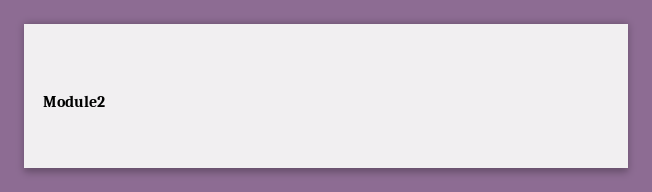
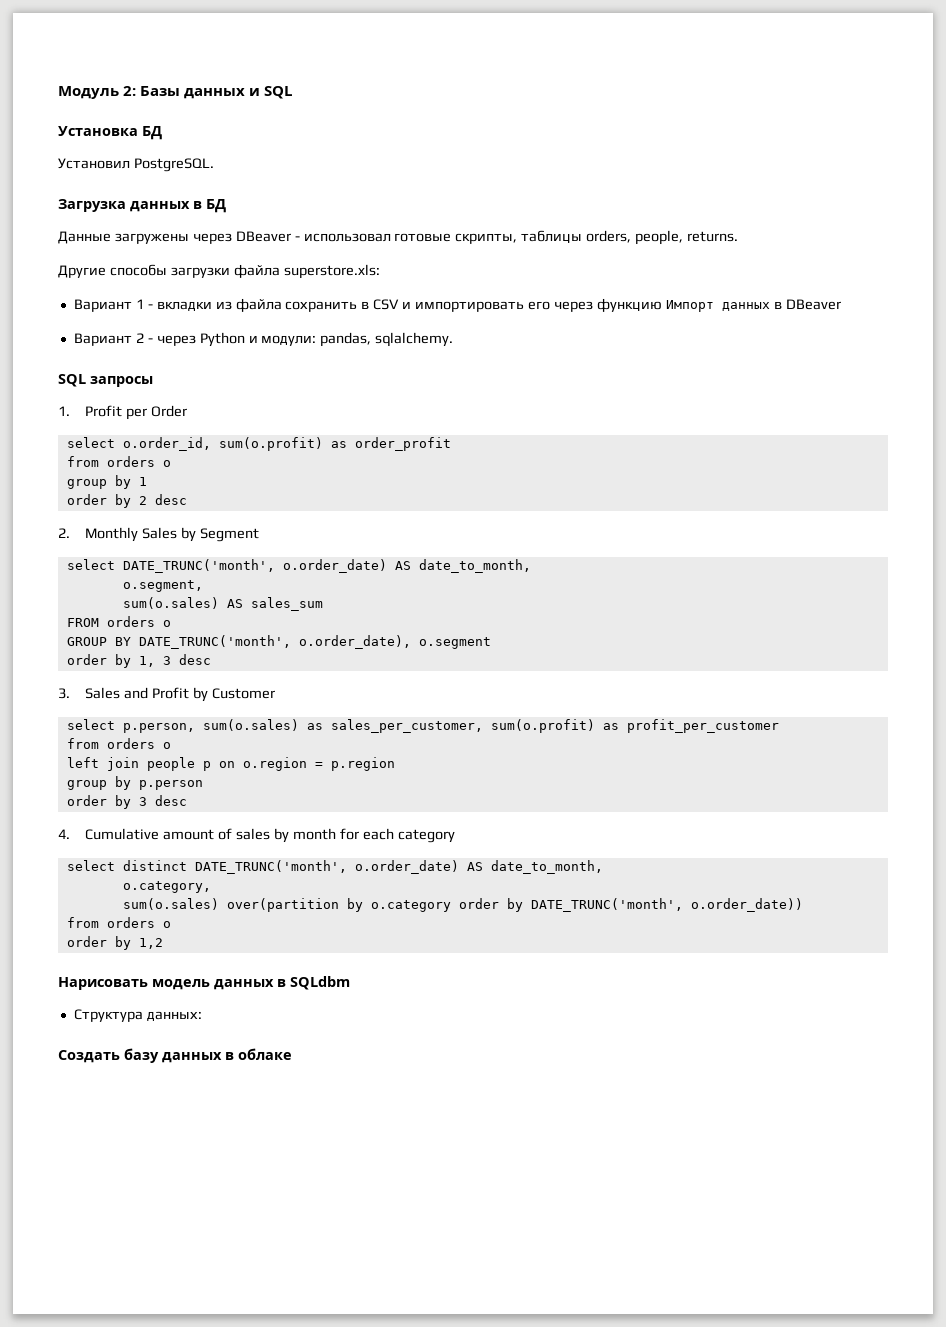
[43,95,105,107] Module2 -> [58,86,293,99] [58,126,162,140] [58,158,214,172] [58,199,226,213] [58,230,739,245] [58,264,380,279] [73,298,841,312] [73,332,454,347] [58,374,153,387] [58,405,188,420] [66,437,451,451] [66,456,171,467] [66,475,147,489] [66,494,187,508] [58,527,260,542] [66,559,531,573] [122,580,203,592] [122,597,323,611] [66,616,171,627] [66,635,491,649] [66,654,211,668] [58,687,276,702] [66,719,779,733] [66,738,171,749] [66,757,395,771] [66,776,203,790] [66,795,187,809] [58,828,455,843] [66,860,603,874] [122,881,211,893] [122,898,803,912] [66,917,171,928] [66,936,163,950] [58,976,350,990] [73,1009,202,1022] [58,1048,292,1063] Модуль 2: Базы данных и SQL // Установка БД // Установил PostgreSQL. // Загрузка данных в БД // Данные загружены через DBeaver - использовал готовые скрипты, таблицы orders, people, returns. // Другие способы загрузки файла superstore.xls: // Вариант 1 - вкладки из файла сохранить в CSV и импортировать его через функцию Импорт данных в DBeaver // Вариант 2 - через Python и модули: pandas, sqlalchemy. // SQL запросы // 1. Profit per Order // select o.order_id, sum(o.profit) as order_profit // from orders o // group by 1 // order by 2 desc // 2. Monthly Sales by Segment // select DATE_TRUNC('month', o.order_date) AS date_to_month, // o.segment, // sum(o.sales) AS sales_sum // FROM orders o // GROUP BY DATE_TRUNC('month', o.order_date), o.segment // order by 1, 3 desc // 3. Sales and Profit by Customer // select p.person, sum(o.sales) as sales_per_customer, sum(o.profit) as profit_per_customer // from orders o // left join people p on o.region = p.region // group by p.person // order by 3 desc // 4. Сumulative amount of sales by month for each category // select distinct DATE_TRUNC('month', o.order_date) AS date_to_month, // o.category, // sum(o.sales) over(partition by o.category order by DATE_TRUNC('month', o.order_date)) // from orders o // order by 1,2 // Нарисовать модель данных в SQLdbm // Структура данных: // Создать базу данных в облаке

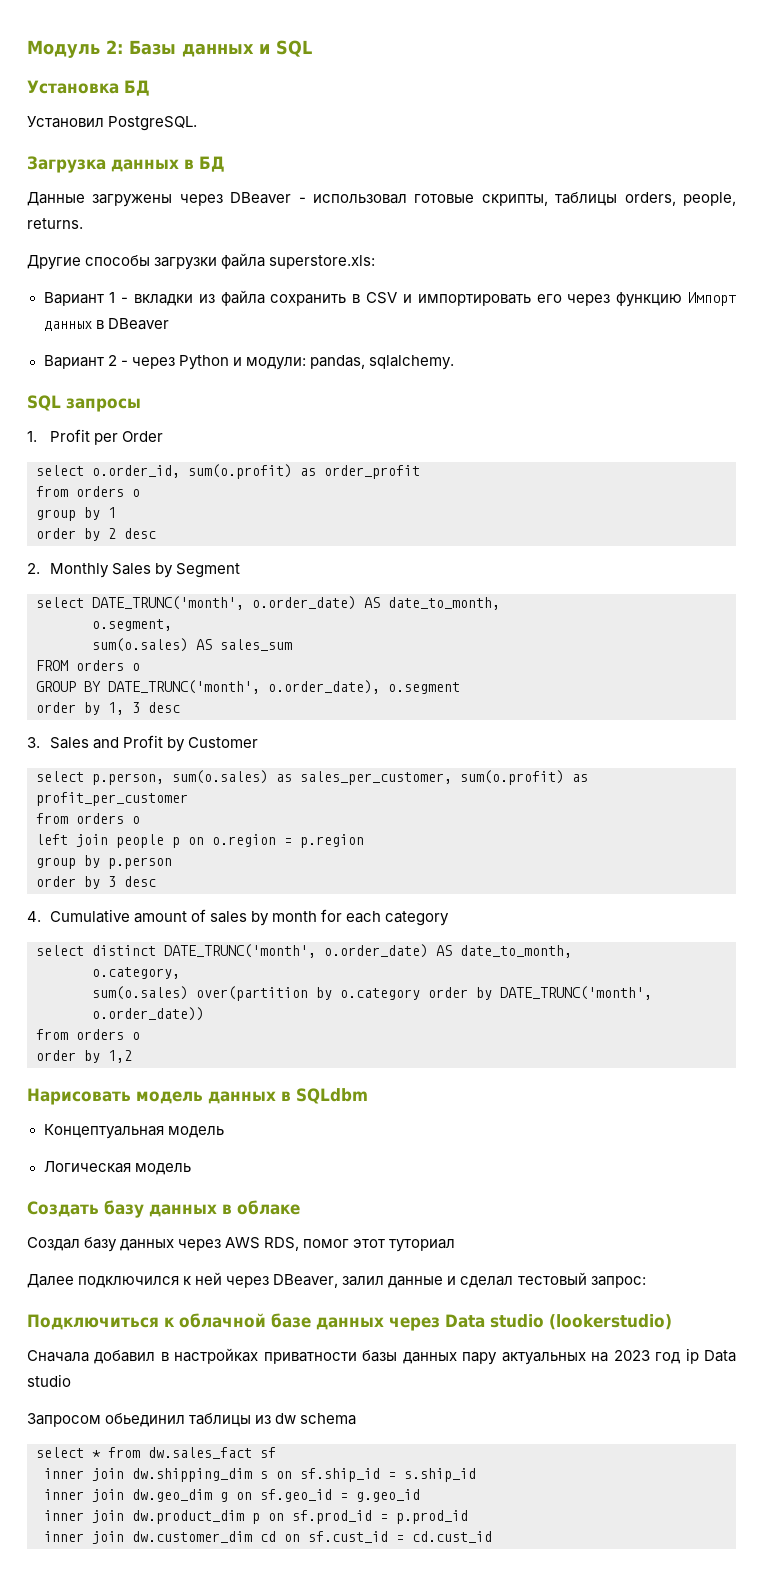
[73,1009,202,1022] Структура данных: -> [43,1124,224,1139] [43,1161,191,1175] Концептуальная модель // Логическая модель
(292, 1054) none -> [27,1237,456,1252] [27,1272,646,1288] [27,1313,672,1331] [27,1348,736,1365] [27,1374,71,1387] [27,1413,357,1427] [36,1447,276,1459] [44,1468,476,1482] [44,1489,420,1502] [44,1510,468,1524] [44,1531,492,1544] // Создал базу данных через AWS RDS, помог этот туториал // Далее подключился к ней через DBeaver, залил данные и сделал тестовый запрос: // Подключиться к облачной базе данных через Data studio (lookerstudio) // Сначала добавил в настройках приватности базы данных пару актуальных на 2023 год ip Data studio // Запросом обьединил таблицы из dw schema // select * from dw.sales_fact sf // inner join dw.shipping_dim s on sf.ship_id = s.ship_id // inner join dw.geo_dim g on sf.geo_id = g.geo_id // inner join dw.product_dim p on sf.prod_id = p.prod_id // inner join dw.customer_dim cd on sf.cust_id = cd.cust_id

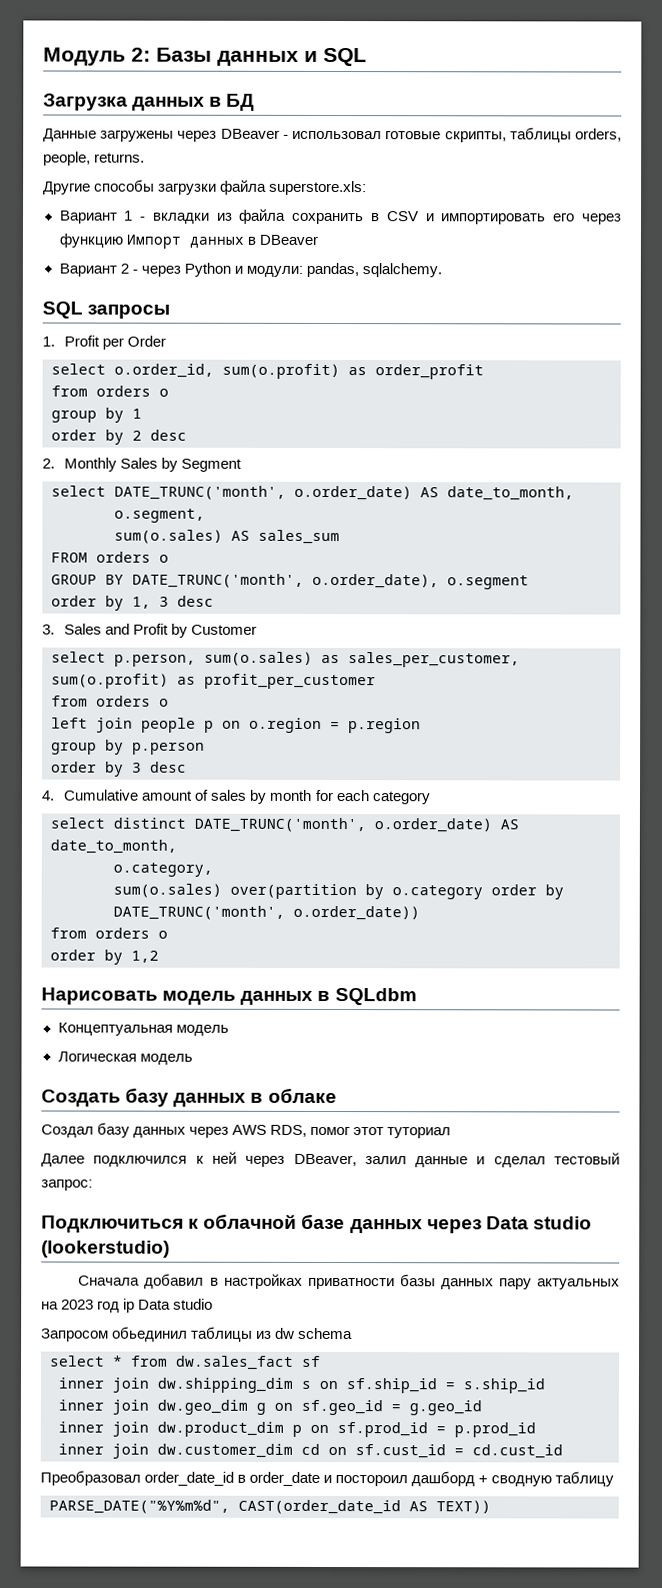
[27,80,150,96] [27,116,198,131] // Установка БД // Установил PostgreSQL. -> (367, 57) none
(492, 1537) none -> [40,1470,615,1487] [49,1499,491,1515] // Преобразовал order_date_id в order_date и постороил дашборд + сводную таблицу // PARSE_DATE("%Y%m%d", CAST(order_date_id AS TEXT))

